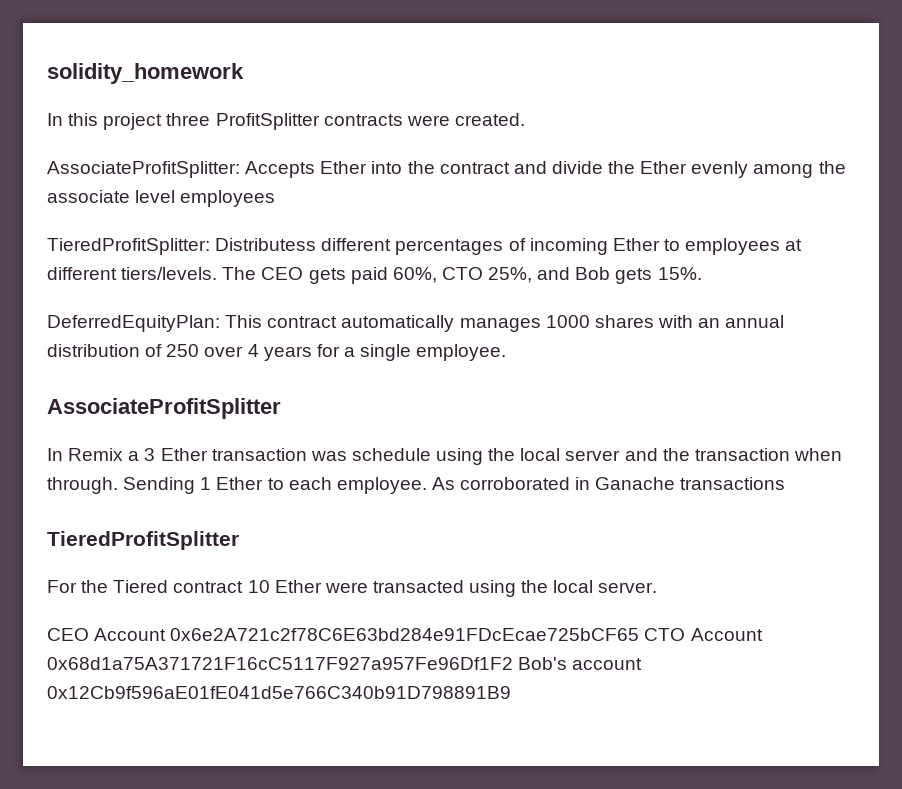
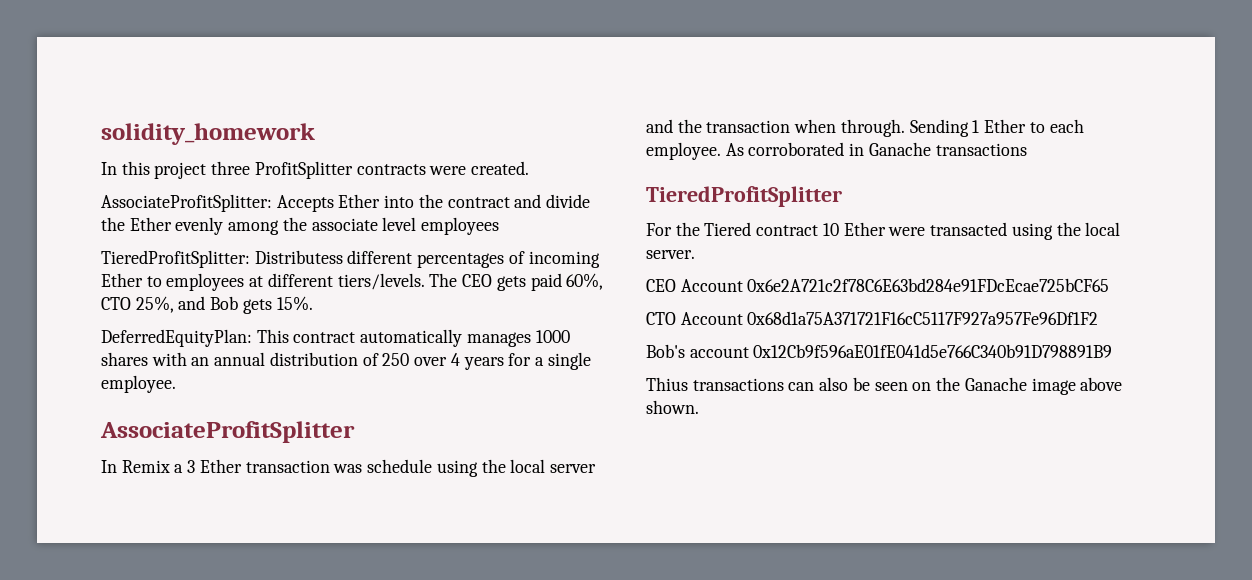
(640, 634) none -> (1110, 285) //
(513, 663) none -> (1099, 318) //
(511, 692) none -> [646,377,1123,395] [646,400,699,414] // Thius transactions can also be seen on the Ganache image above shown.

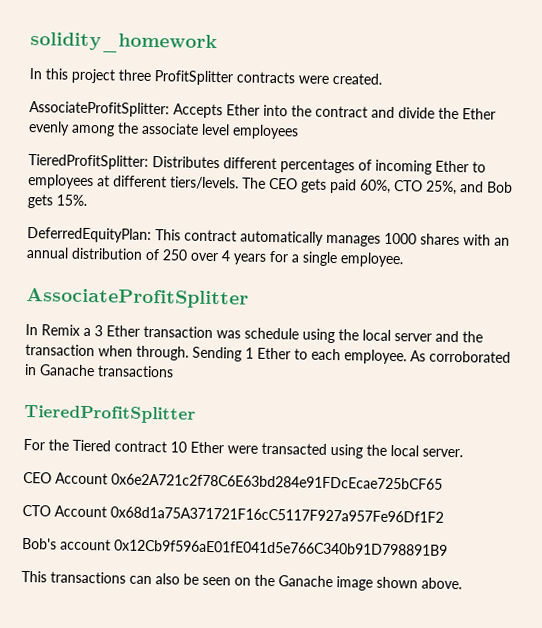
[254,250,343,264] Distributess -> [152,156,220,169] Distributes
[646,377,688,391] Thius -> [21,570,47,583] This
[1080,377,1123,391] [646,400,699,414] above shown. -> [376,576,462,590] shown above.

